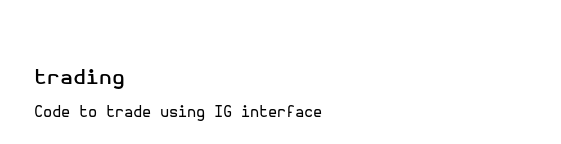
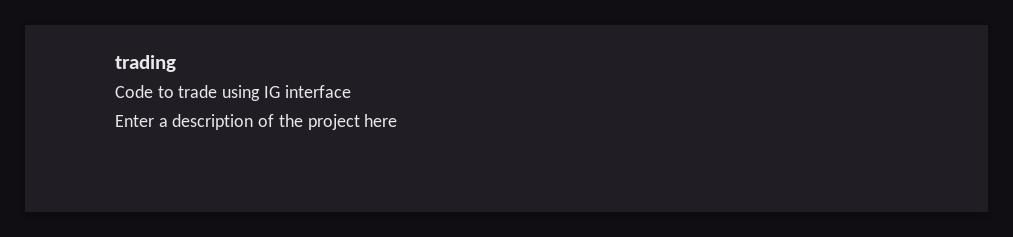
(322, 111) none -> [115,114,398,130] // Enter a description of the project here

